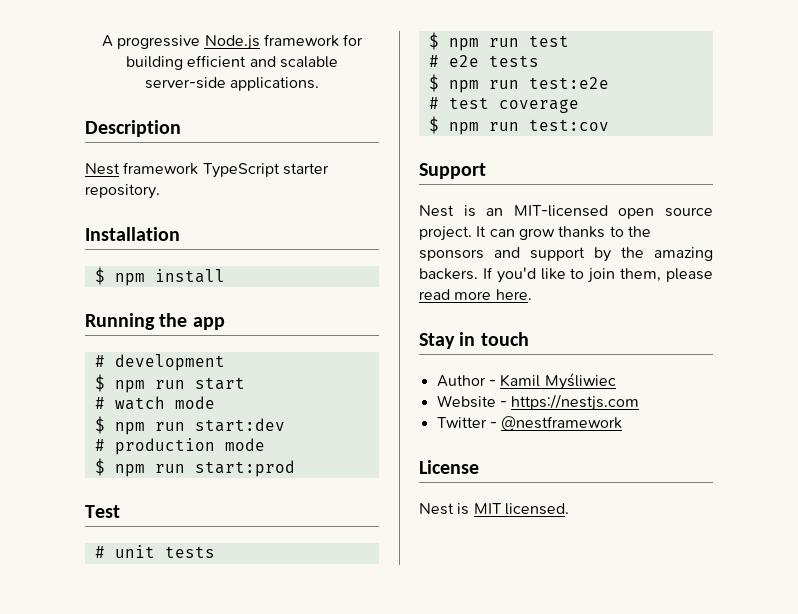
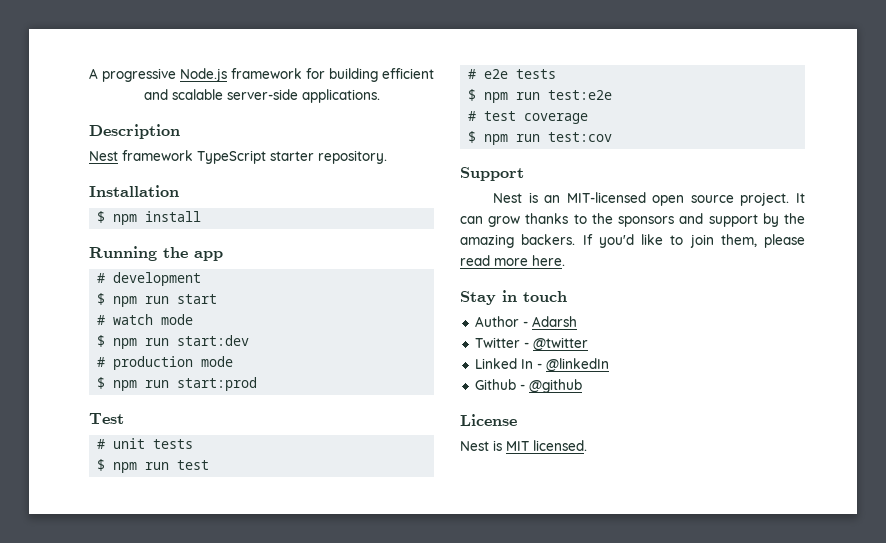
[500,373,616,390] [436,394,640,411] [436,416,623,431] Kamil Myśliwiec // Website - https://nestjs.com // Twitter - @nestframework -> [531,316,577,327] [474,337,588,351] [474,358,609,372] [474,379,582,393] Adarsh // Twitter - @twitter // Linked In - @linkedIn // Github - @github

